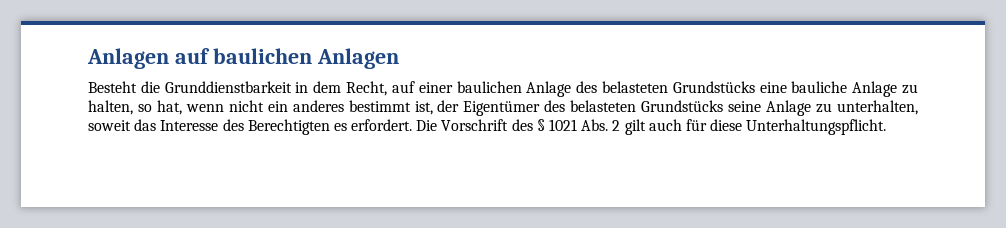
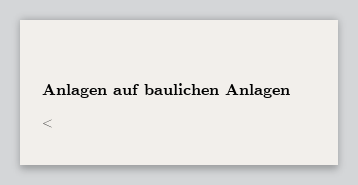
[88,81,918,97] [88,100,919,116] [88,119,887,135] Besteht die Grunddienstbarkeit in dem Recht, auf einer baulichen Anlage des belasteten Grundstücks eine bauliche Anlage zu halten, so hat, wenn nicht ein anderes bestimmt ist, der Eigentümer des belasteten Grundstücks seine Anlage zu unterhalten, soweit das Interesse des Berechtigten es erfordert. Die Vorschrift des § 1021 Abs. 2 gilt auch für diese Unterhaltungspflicht. -> [42,119,53,128] <

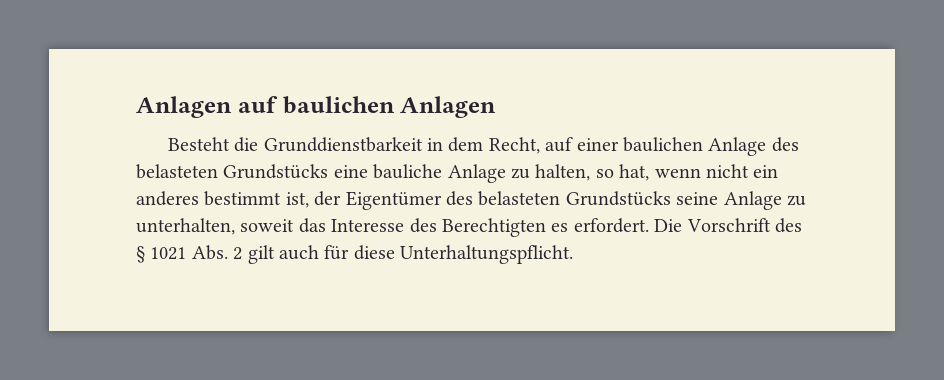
[42,119,53,128] < -> [167,137,799,156] [136,164,779,183] [136,191,806,210] [136,218,802,237] [136,245,574,264] Besteht die Grunddienstbarkeit in dem Recht, auf einer baulichen Anlage des belasteten Grundstücks eine bauliche Anlage zu halten, so hat, wenn nicht ein anderes bestimmt ist, der Eigentümer des belasteten Grundstücks seine Anlage zu unterhalten, soweit das Interesse des Berechtigten es erfordert. Die Vorschrift des § 1021 Abs. 2 gilt auch für diese Unterhaltungspflicht.

